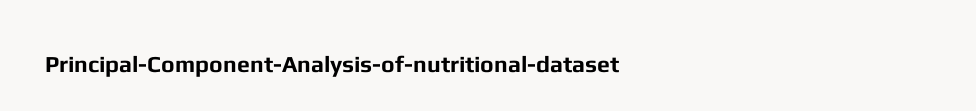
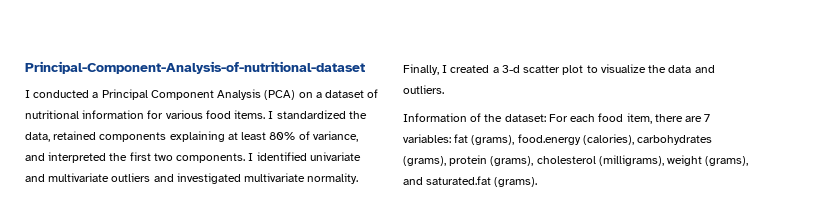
(619, 66) none -> [25,89,379,100] [25,110,367,119] [25,131,358,142] [25,152,361,163] [25,173,359,184] [403,64,715,75] [403,85,444,94] [403,113,711,124] [403,134,713,145] [403,155,749,166] [403,176,538,187] // I conducted a Principal Component Analysis (PCA) on a dataset of nutritional information for various food items. I standardized the data, retained components explaining at least 80% of variance, and interpreted the first two components. I identified univariate and multivariate outliers and investigated multivariate normality. Finally, I created a 3-d scatter plot to visualize the data and outliers. // Information of the dataset: For each food item, there are 7 variables: fat (grams), food.energy (calories), carbohydrates (grams), protein (grams), cholesterol (milligrams), weight (grams), and saturated.fat (grams).

